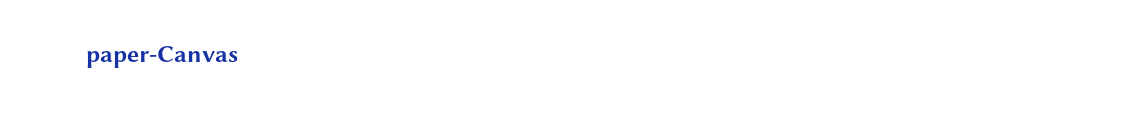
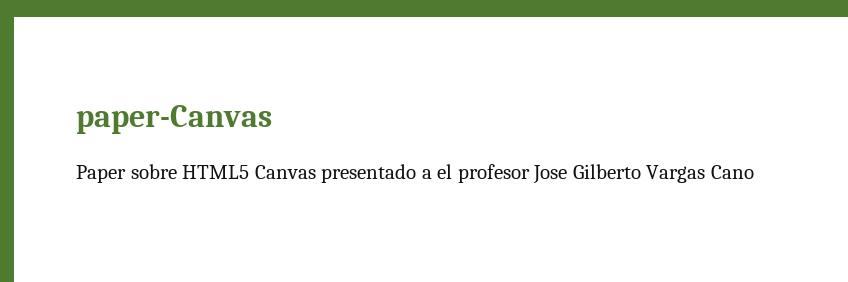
(238, 57) none -> [76,164,754,184] // Paper sobre HTML5 Canvas presentado a el profesor Jose Gilberto Vargas Cano

